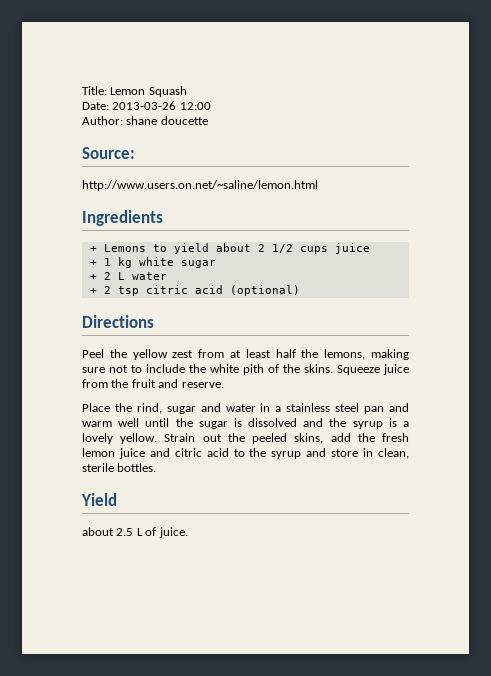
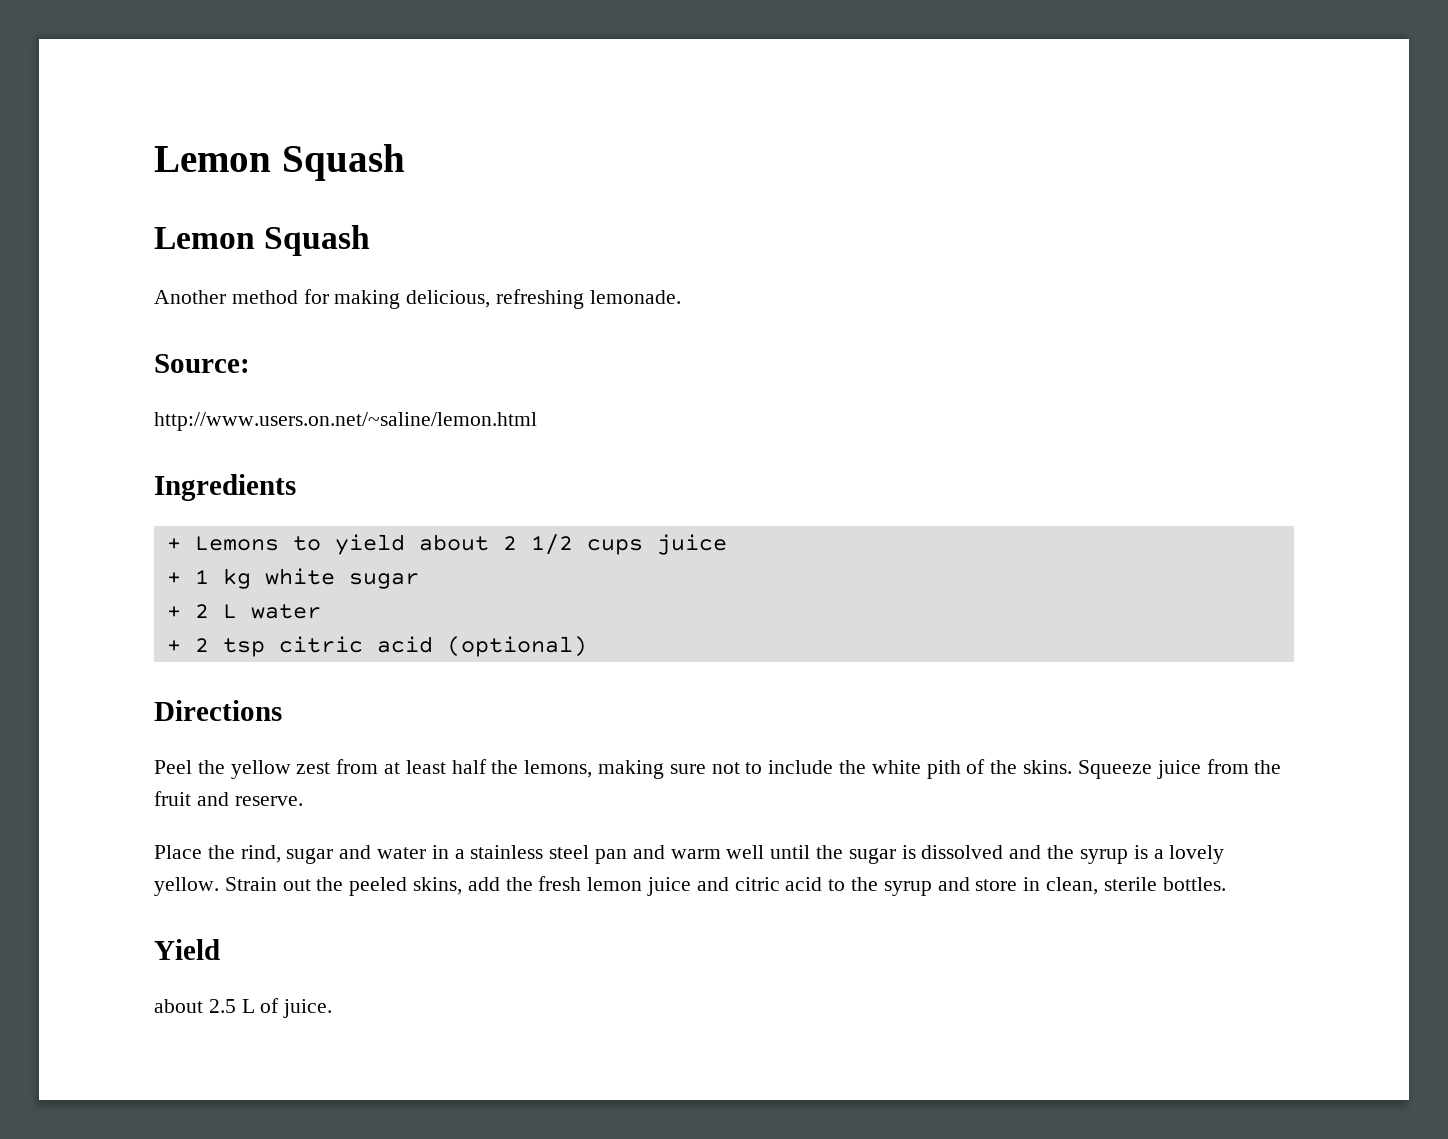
[82,86,187,97] [82,101,211,110] [82,116,208,125] Title: Lemon Squash // Date: 2013-03-26 12:00 // Author: shane doucette -> [154,144,405,181] [154,225,371,256] [154,289,681,309] Lemon Squash // Lemon Squash // Another method for making delicious, refreshing lemonade.

